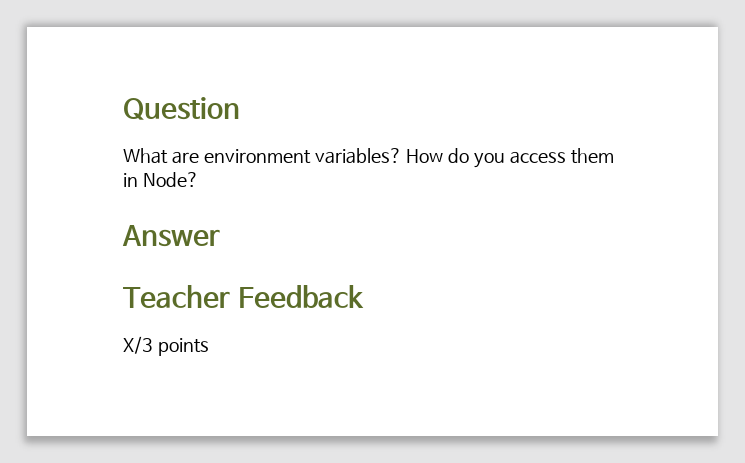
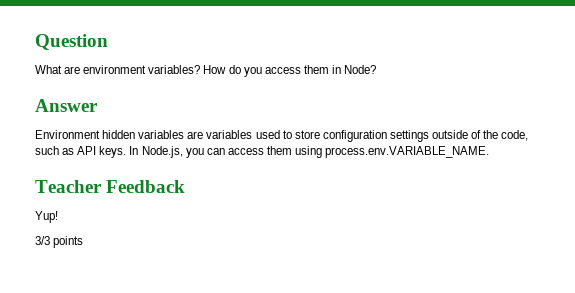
(220, 236) none -> [35,130,529,142] [35,146,490,158] // Environment hidden variables are variables used to store configuration settings outside of the code, such as API keys. In Node.js, you can access them using process.env.VARIABLE_NAME.
[123,336,153,354] X/3 -> [35,211,58,223] [35,236,50,245] Yup! // 3/3

